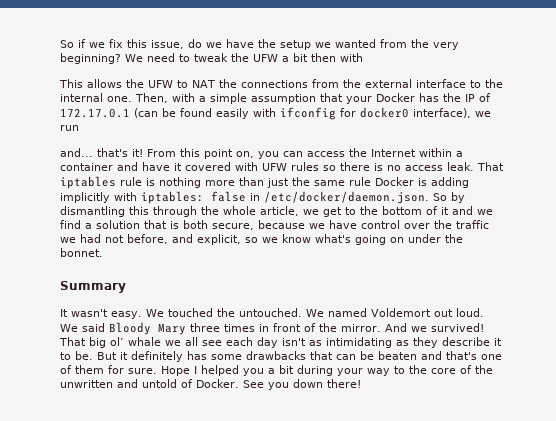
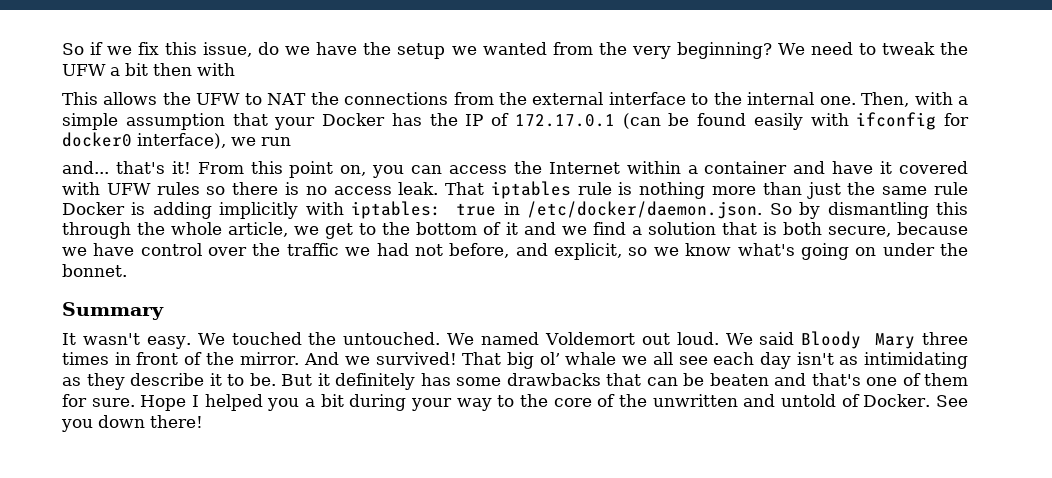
[211,191,246,202] false -> [456,203,497,216] true

